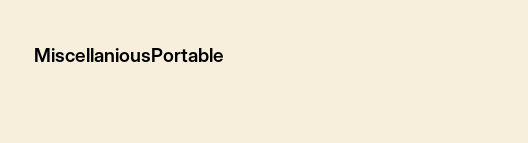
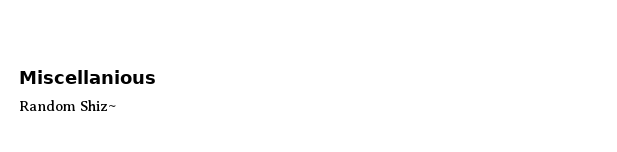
[34,48,224,62] MiscellaniousPortable -> [19,70,156,84] [19,100,116,111] Miscellanious // Random Shiz~

